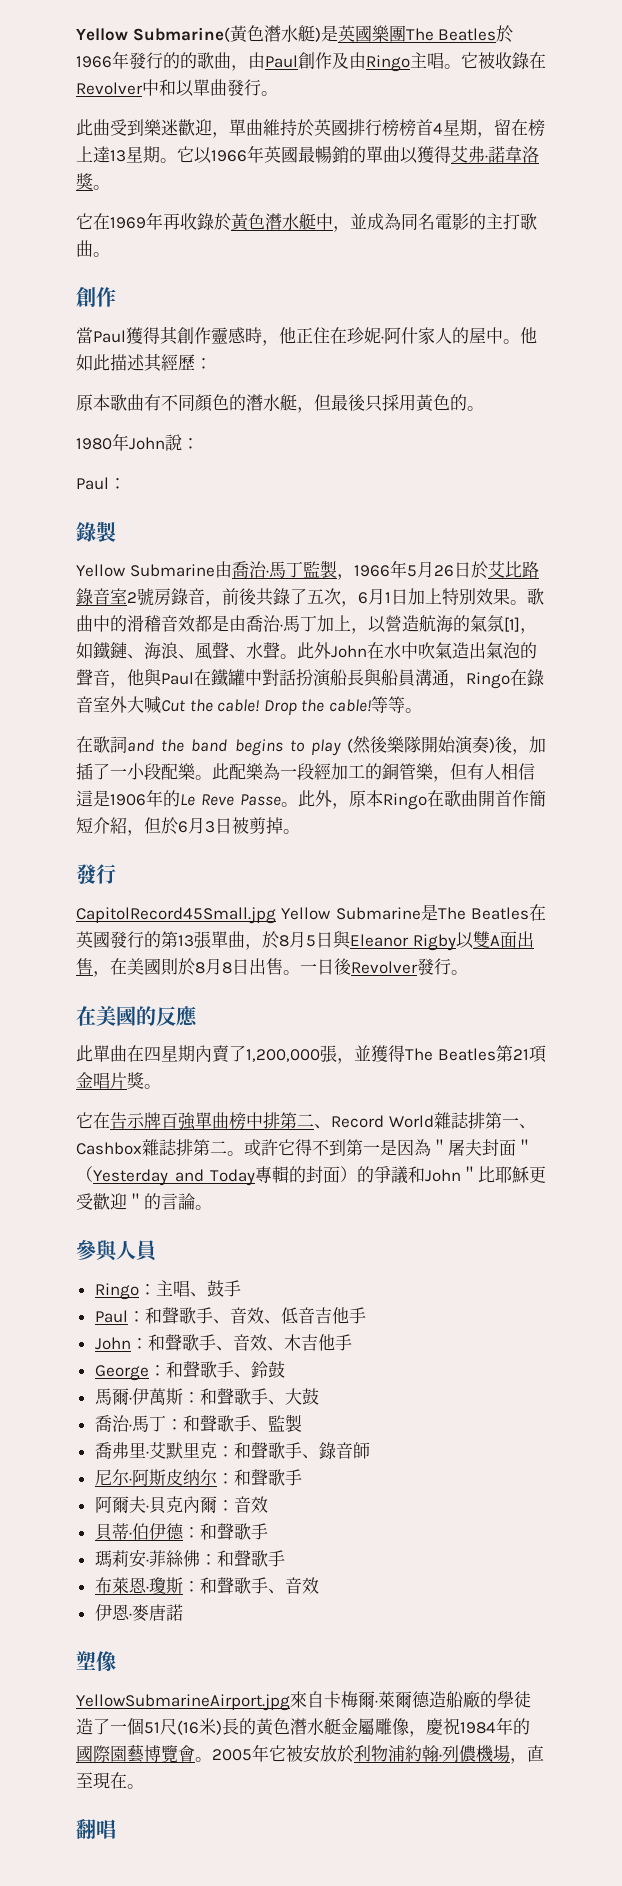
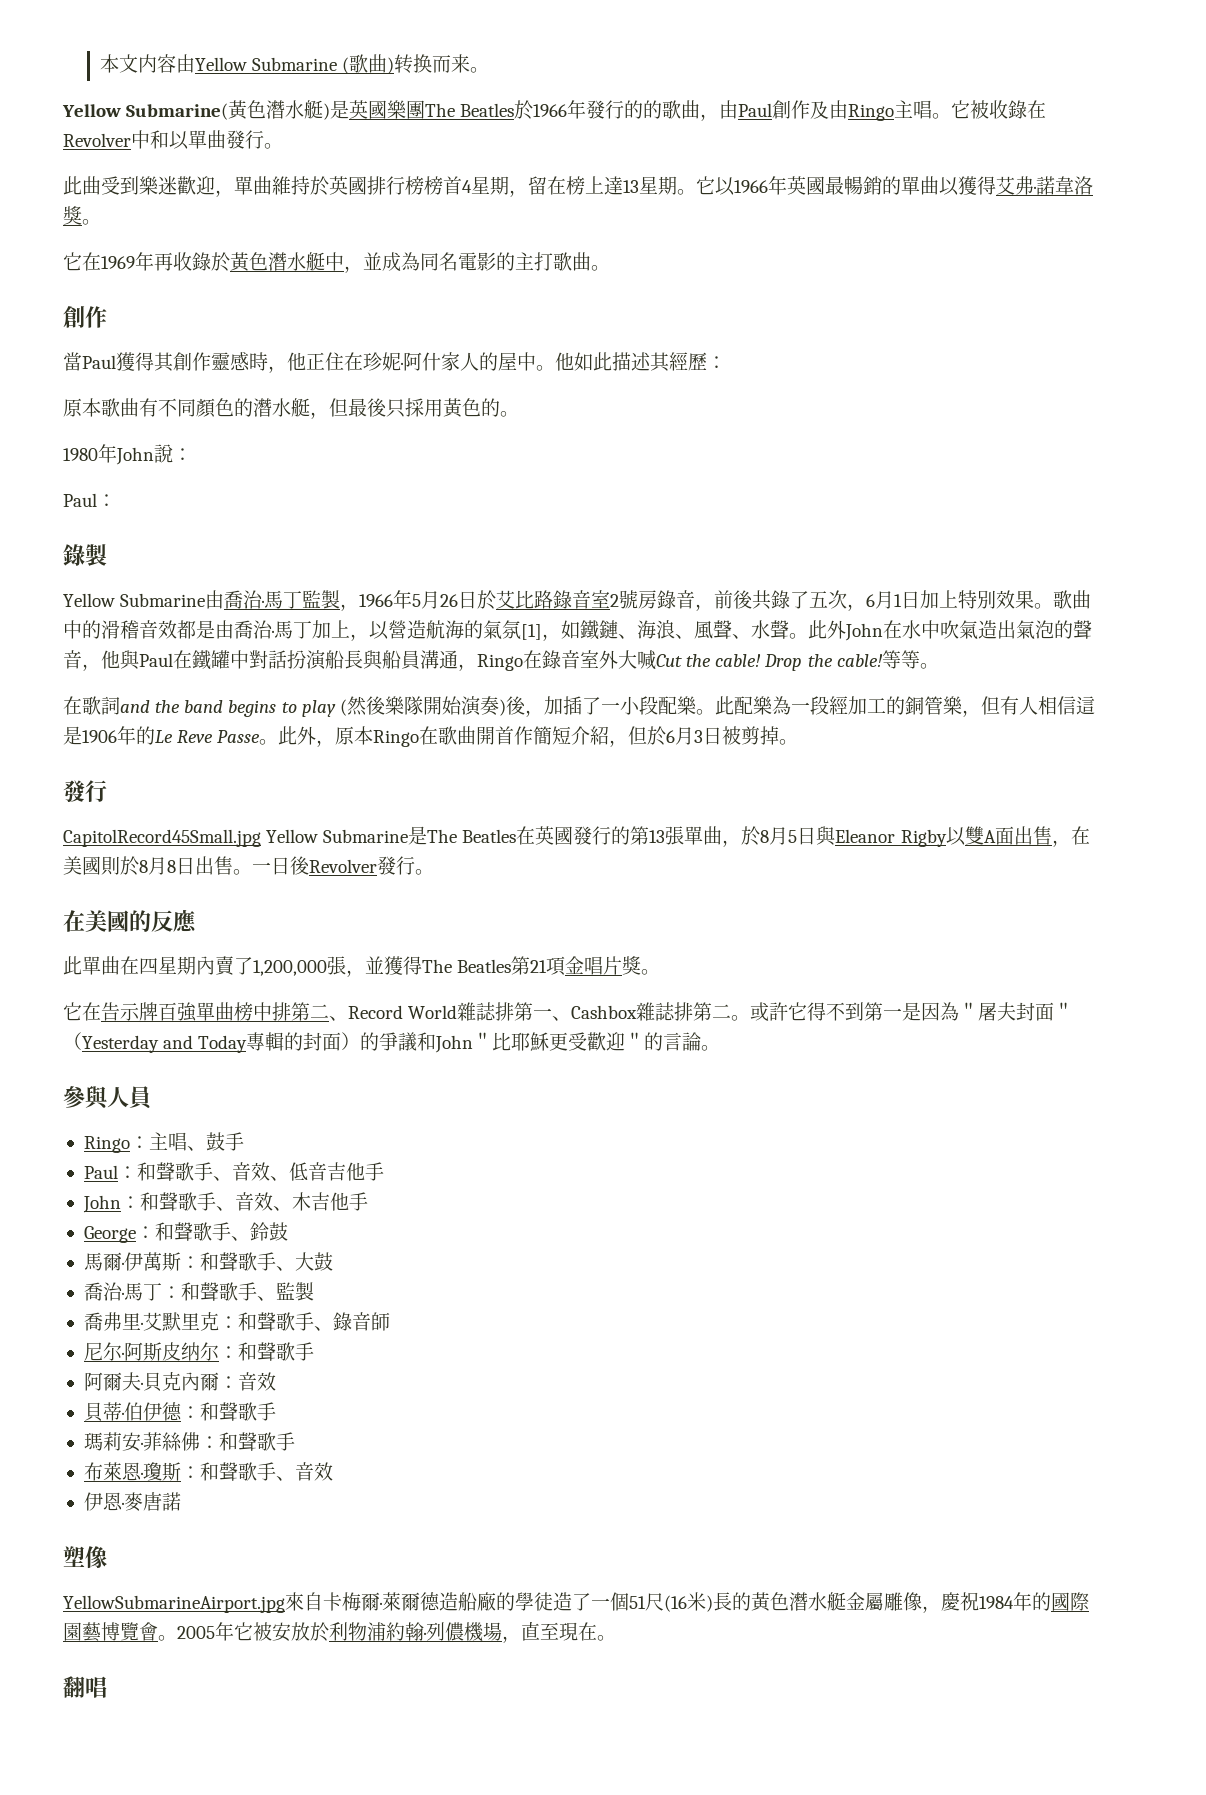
(76, 34) none -> [100,54,490,74] 本文内容由Yellow Submarine (歌曲)转换而来。 //

